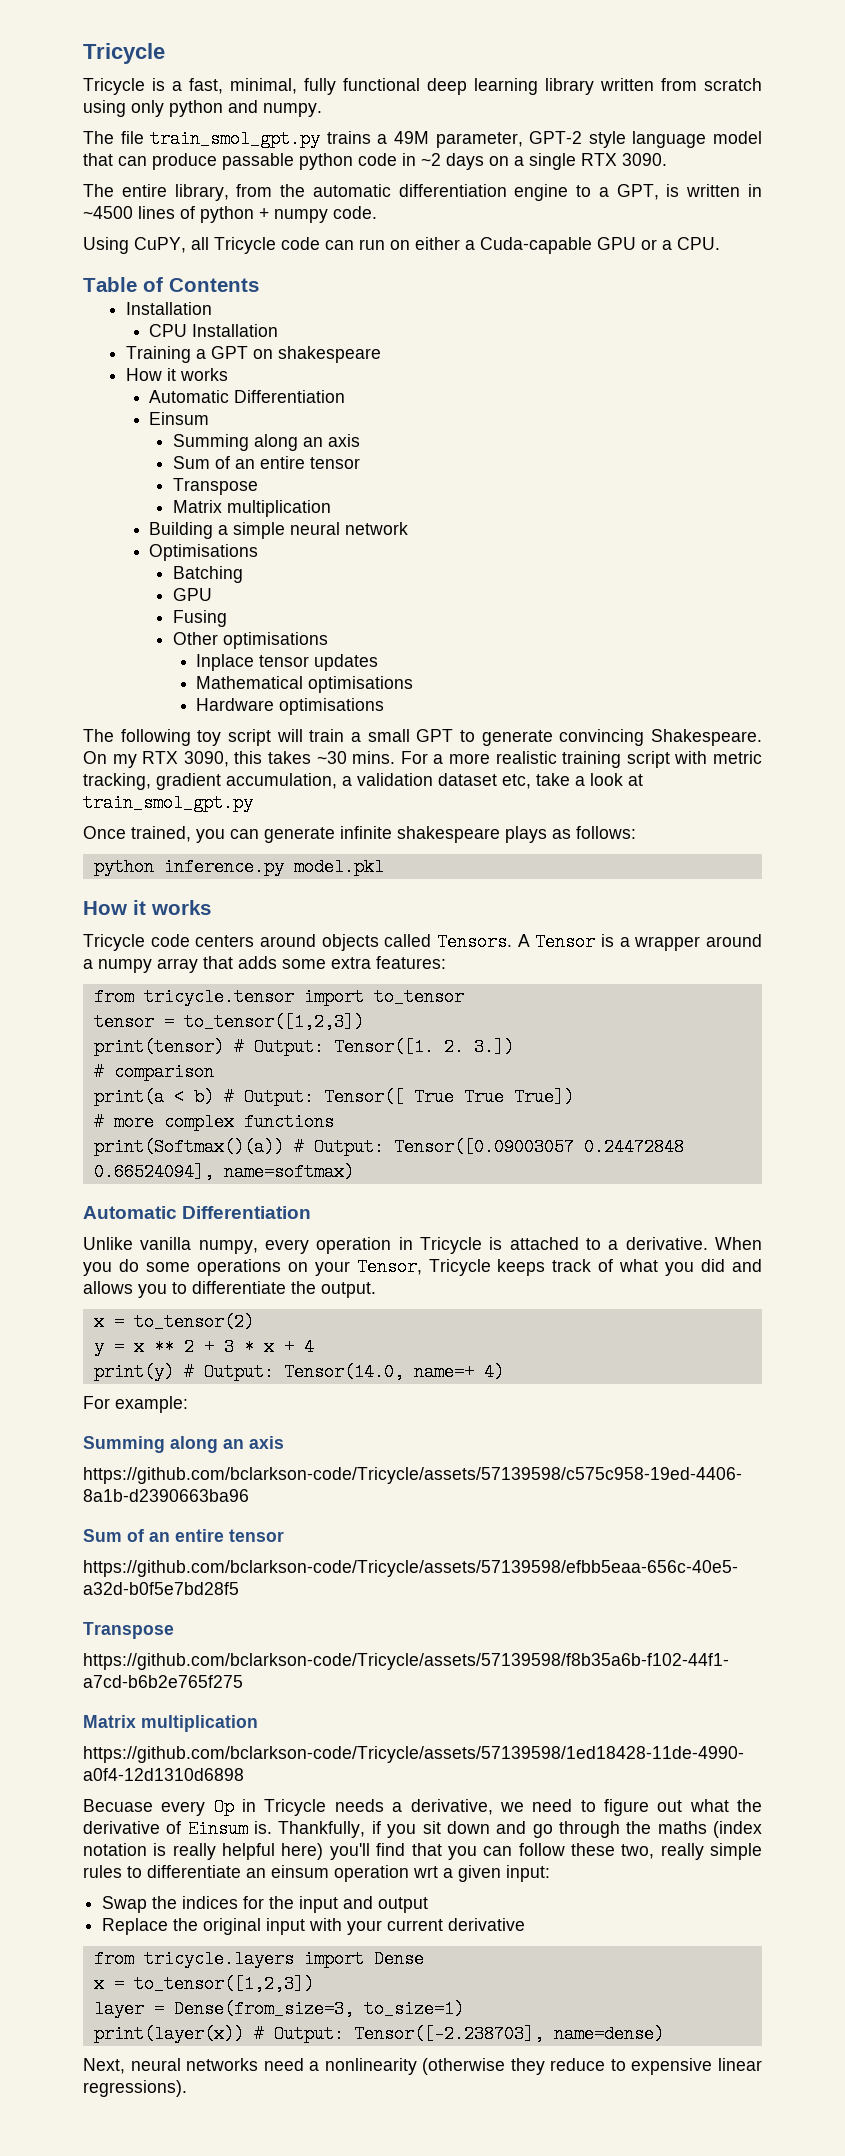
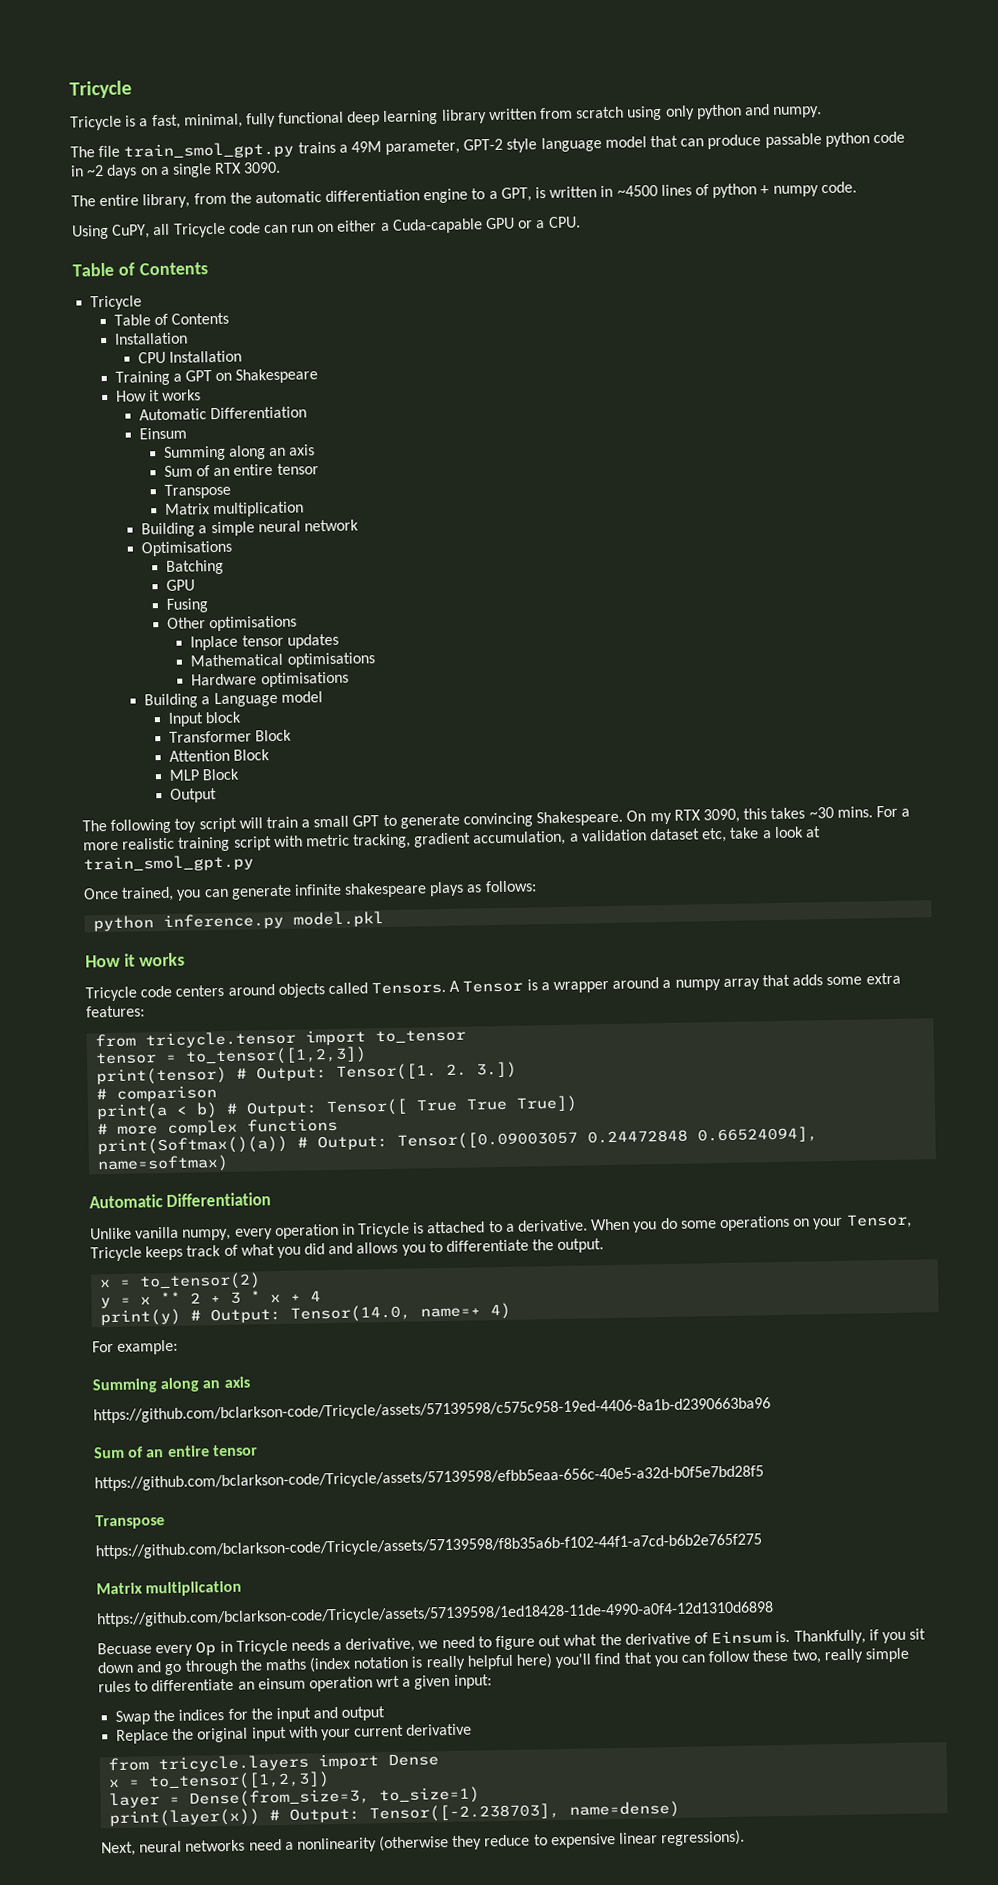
(259, 285) none -> [90,295,143,311] [113,312,229,326] // Tricycle // Table of Contents
[277,346,381,363] shakespeare -> [235,368,319,384] Shakespeare
(385, 706) none -> [144,691,323,709] [167,711,242,727] [168,729,292,743] [168,749,270,762] [168,768,240,781] [169,788,217,803] // Building a Language model // Input block // Transformer Block // Attention Block // MLP Block // Output

